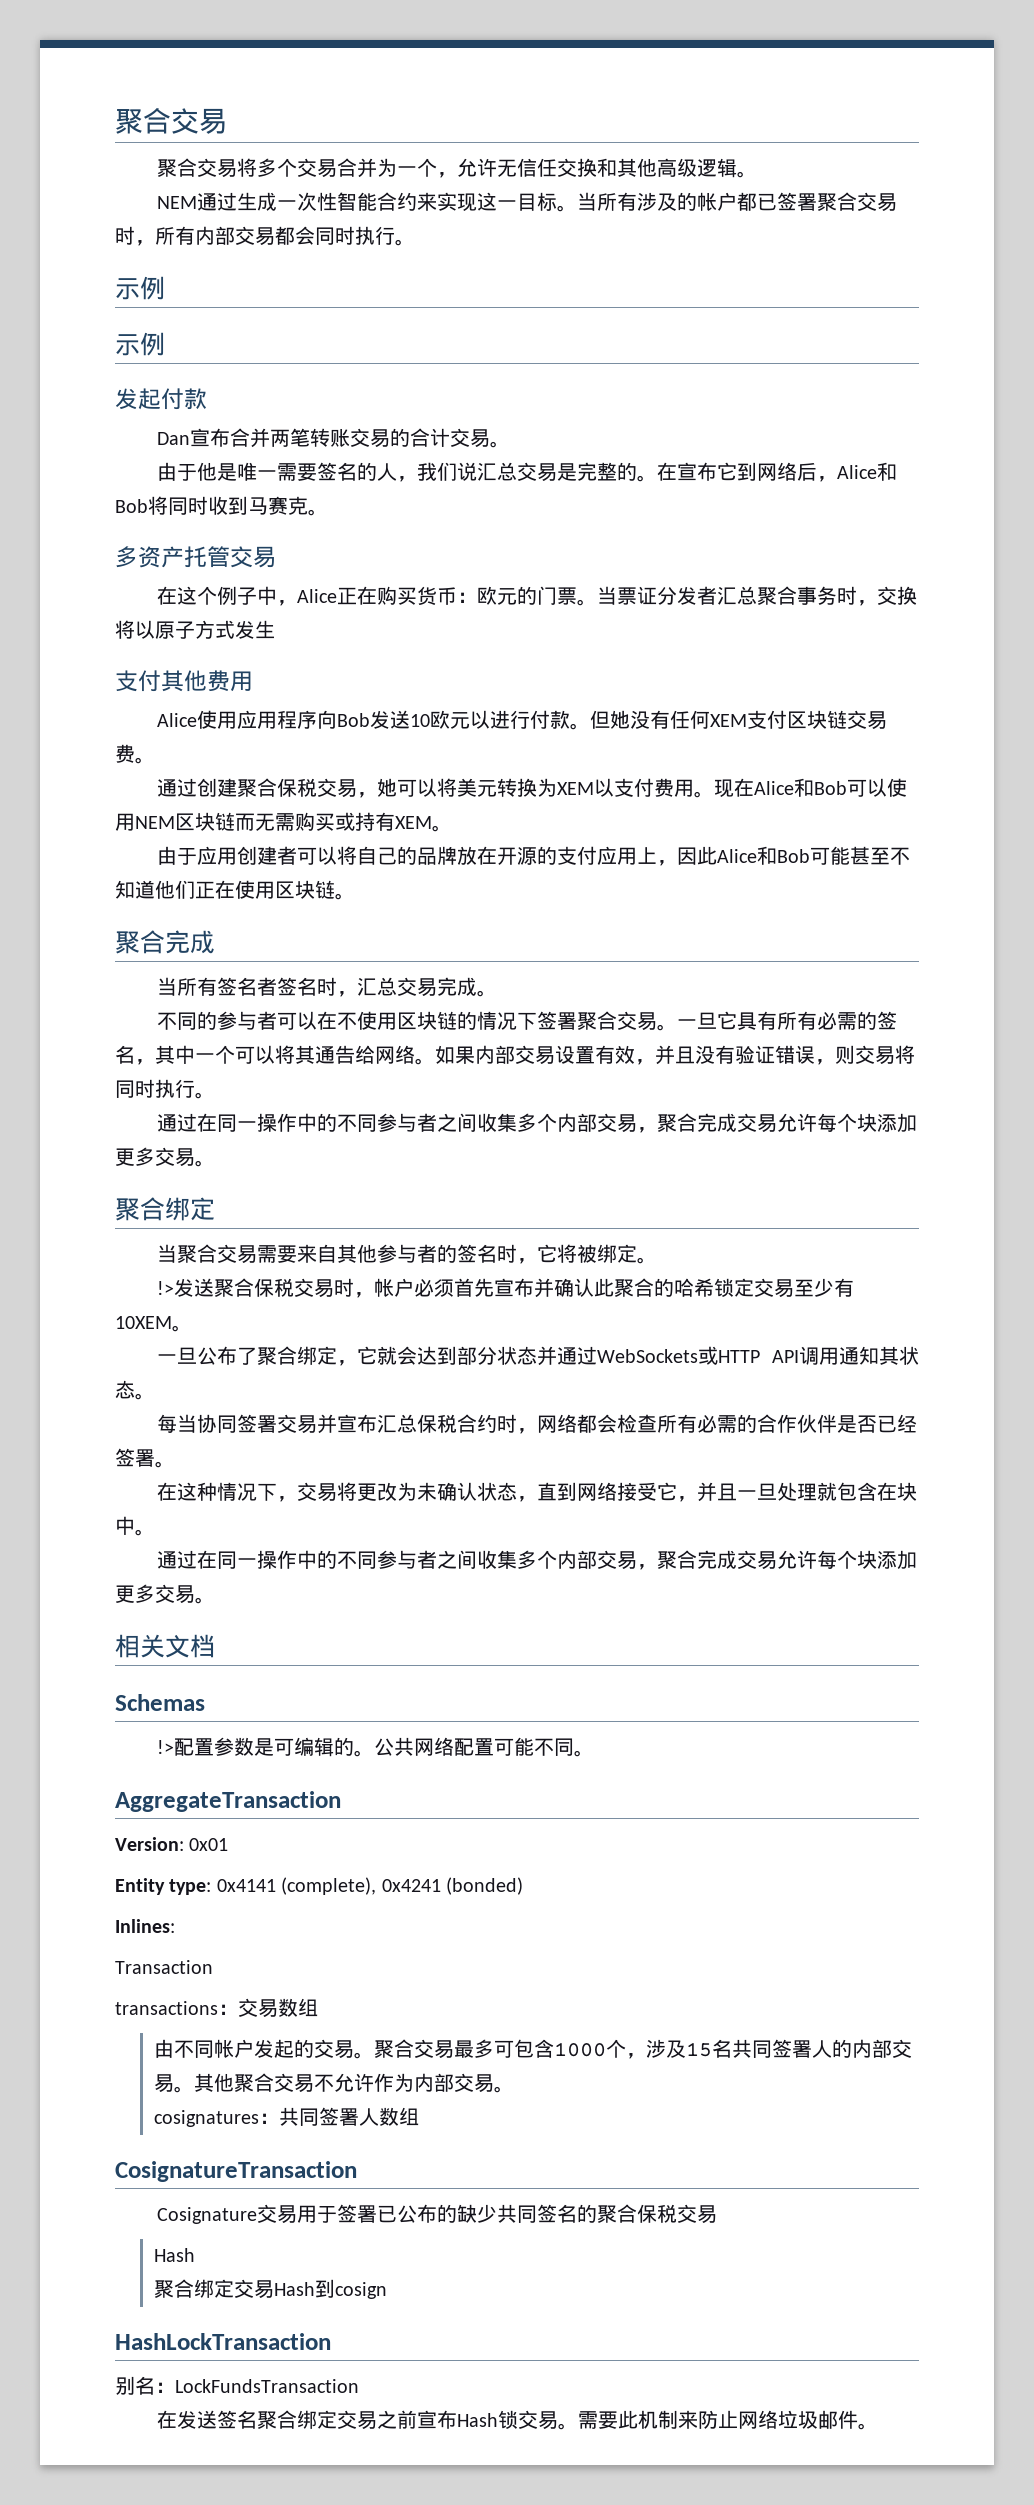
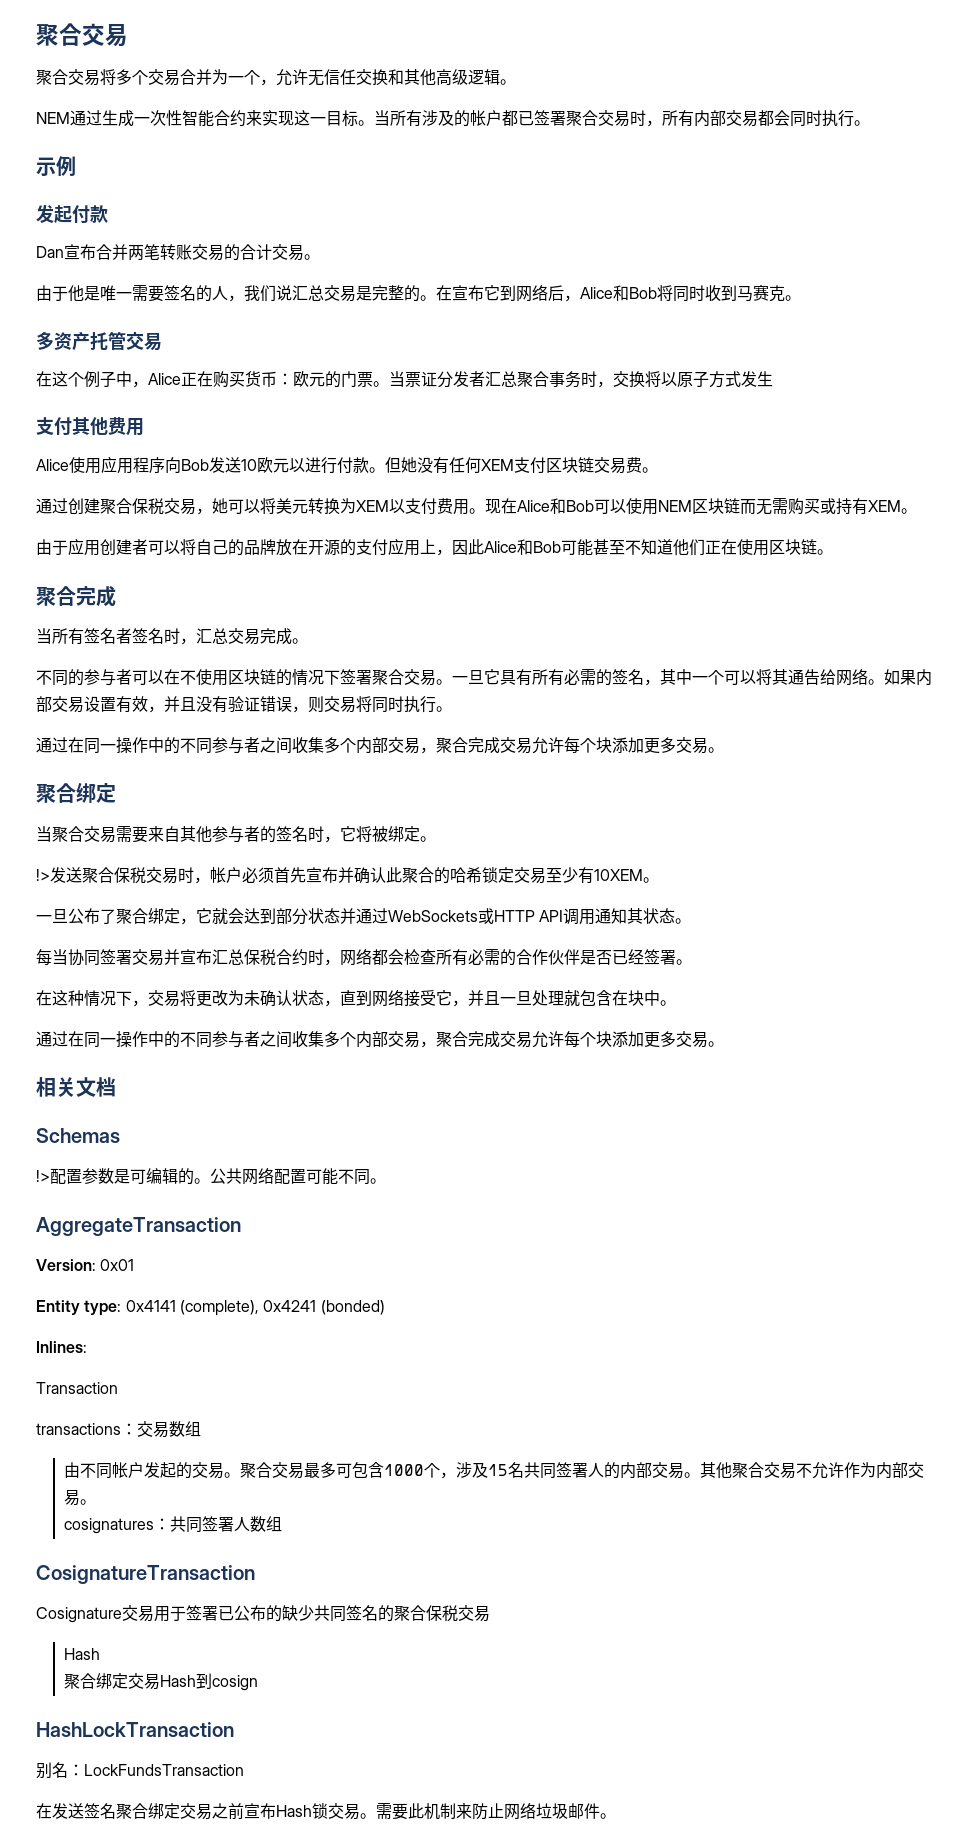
[115,332,165,356] // 示例 -> (76, 166) none

